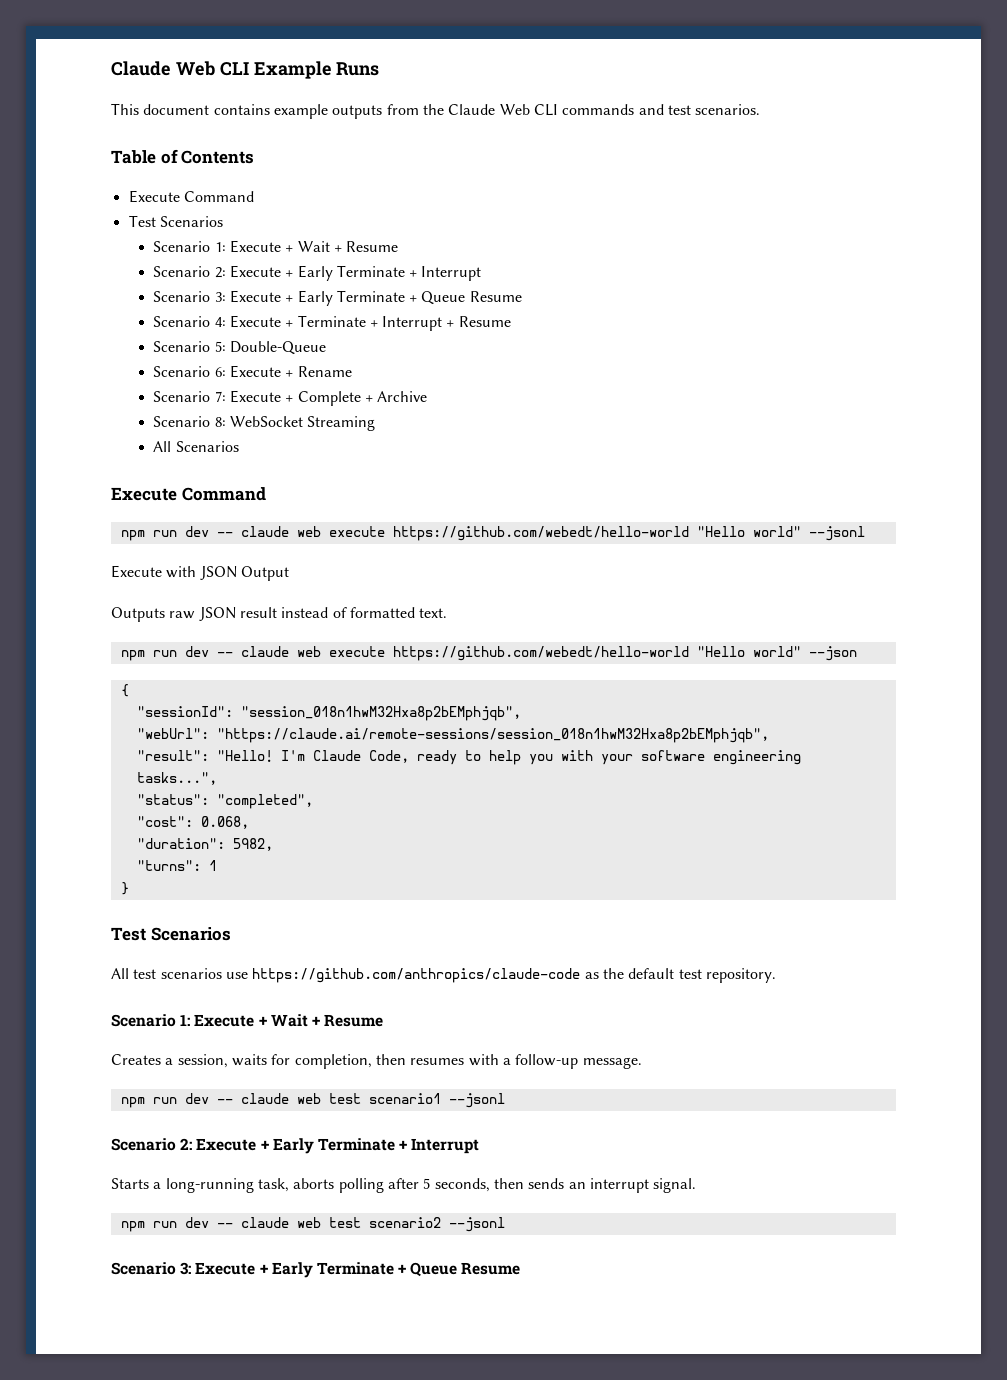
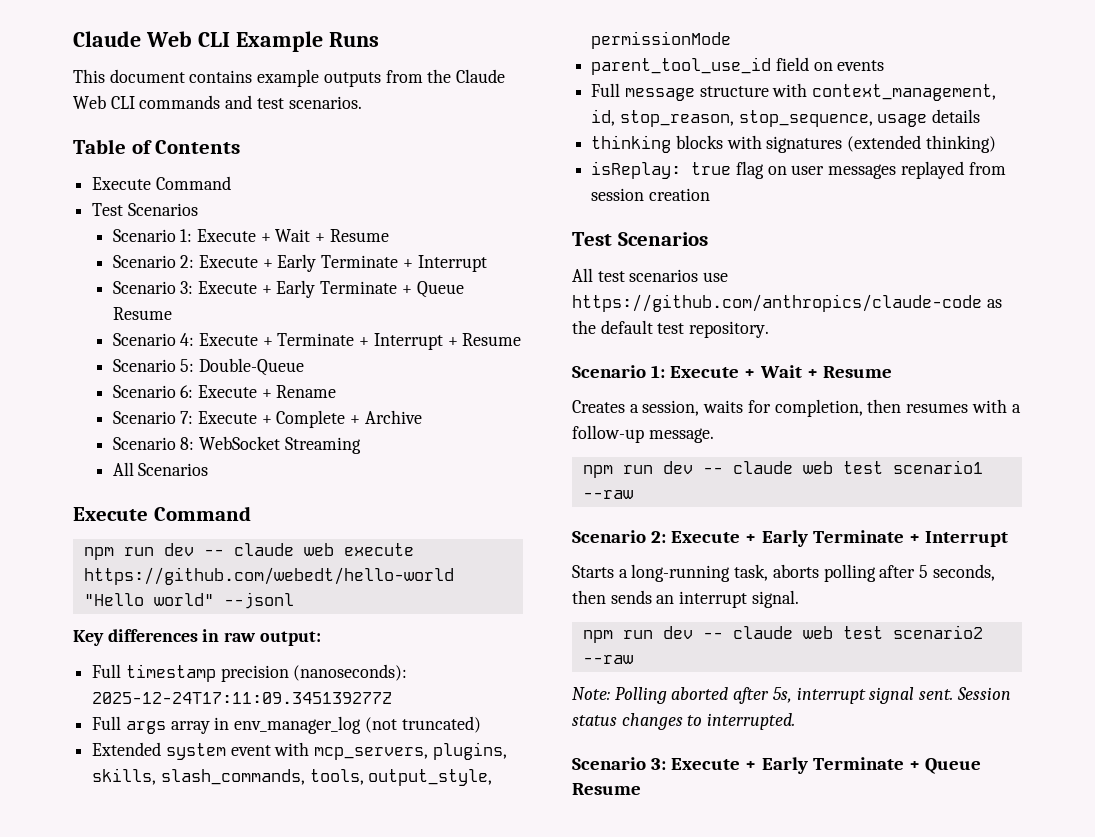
[111,565,289,581] [111,607,448,622] [120,646,857,661] [120,684,129,697] [136,706,521,721] [136,728,769,743] [136,750,801,765] [136,772,217,785] [136,794,313,809] [136,816,249,829] [136,838,273,851] [136,860,217,871] [120,882,129,895] Execute with JSON Output // Outputs raw JSON result instead of formatted text. // npm run dev -- claude web execute https://github.com/webedt/hello-world "Hello world" --json // { // "sessionId": "session_018n1hwM32Hxa8p2bEMphjqb", // "webUrl": "https://claude.ai/remote-sessions/session_018n1hwM32Hxa8p2bEMphjqb", // "result": "Hello! I'm Claude Code, ready to help you with your software engineering tasks...", // "status": "completed", // "cost": 0.068, // "duration": 5982, // "turns": 1 // } -> [73,629,321,646] [92,664,408,682] [92,692,393,704] [92,716,481,734] [92,742,507,760] [92,768,493,786] [591,31,732,49] [591,57,885,75] [591,83,997,101] [591,109,981,127] [591,135,996,153] [591,161,1006,179] [591,188,710,201] Key differences in raw output: // Full timestamp precision (nanoseconds): 2025-12-24T17:11:09.345139277Z // Full args array in env_manager_log (not truncated) // Extended system event with mcp_servers, plugins, skills, slash_commands, tools, output_style, permissionMode // parent_tool_use_id field on events // Full message structure with context_management, id, stop_reason, stop_sequence, usage details // thinking blocks with signatures (extended thinking) // isReplay: true flag on user messages replayed from session creation
[448,1093,505,1108] --jsonl -> [582,490,633,499] --raw
[448,1217,505,1232] --jsonl -> [582,655,633,664] [572,687,1011,704] [572,713,796,730] --raw // Note: Polling aborted after 5s, interrupt signal sent. Session status changes to interrupted.

